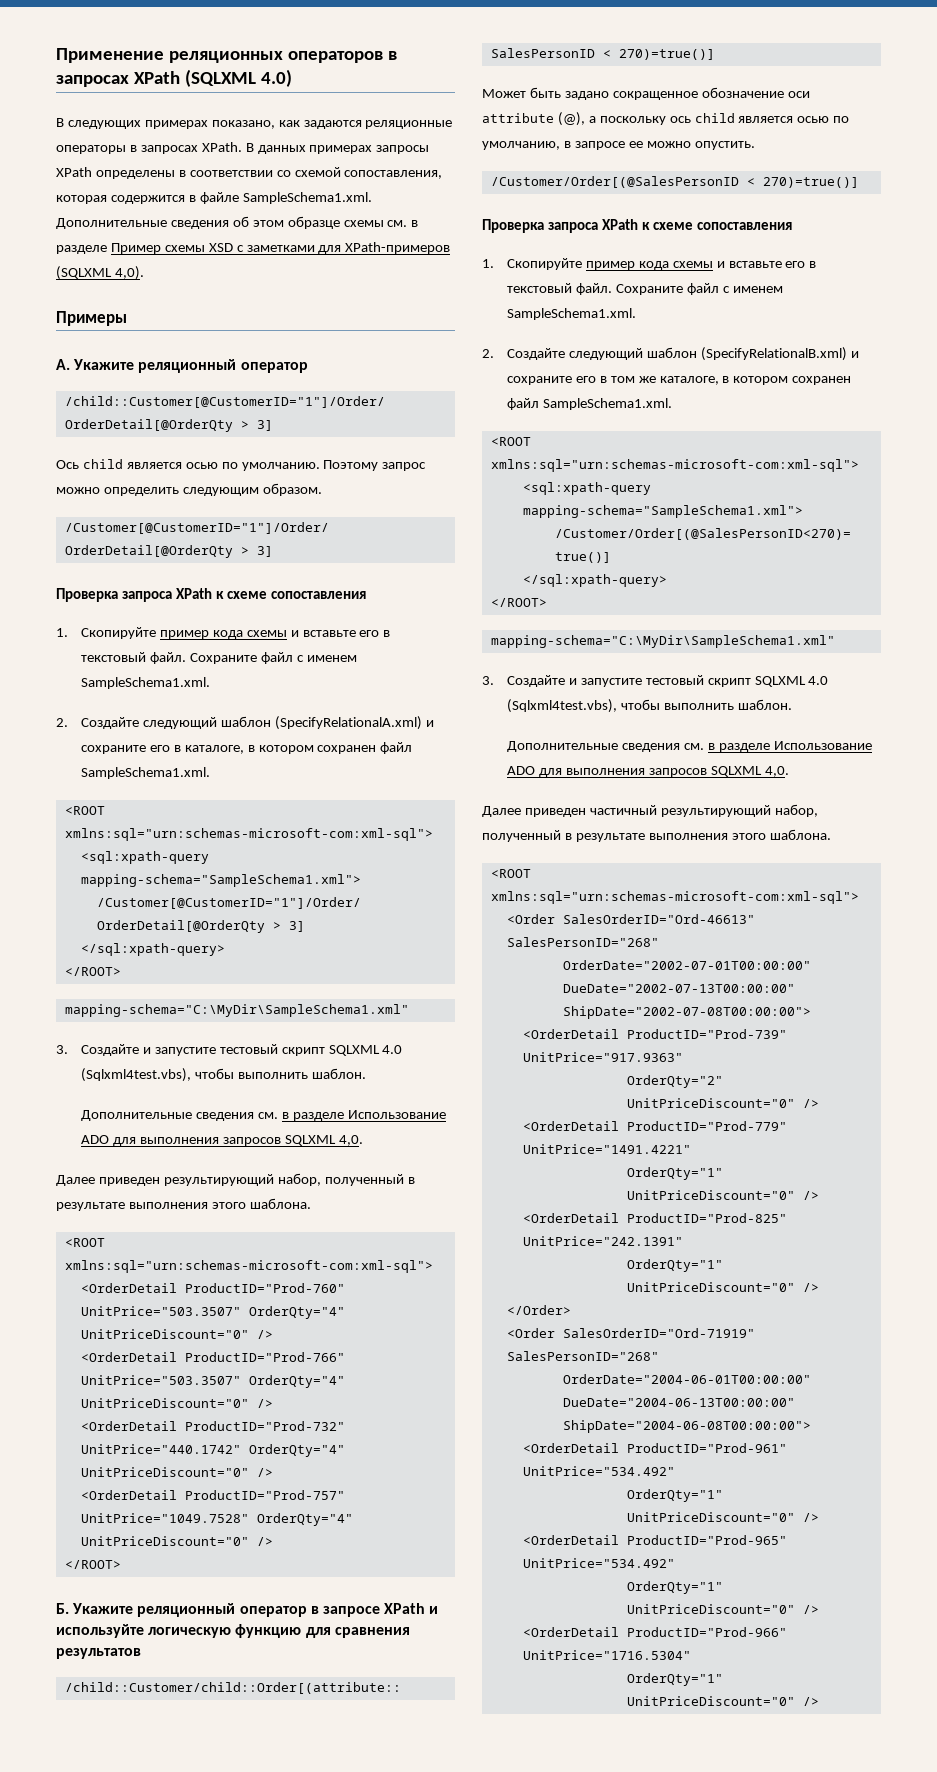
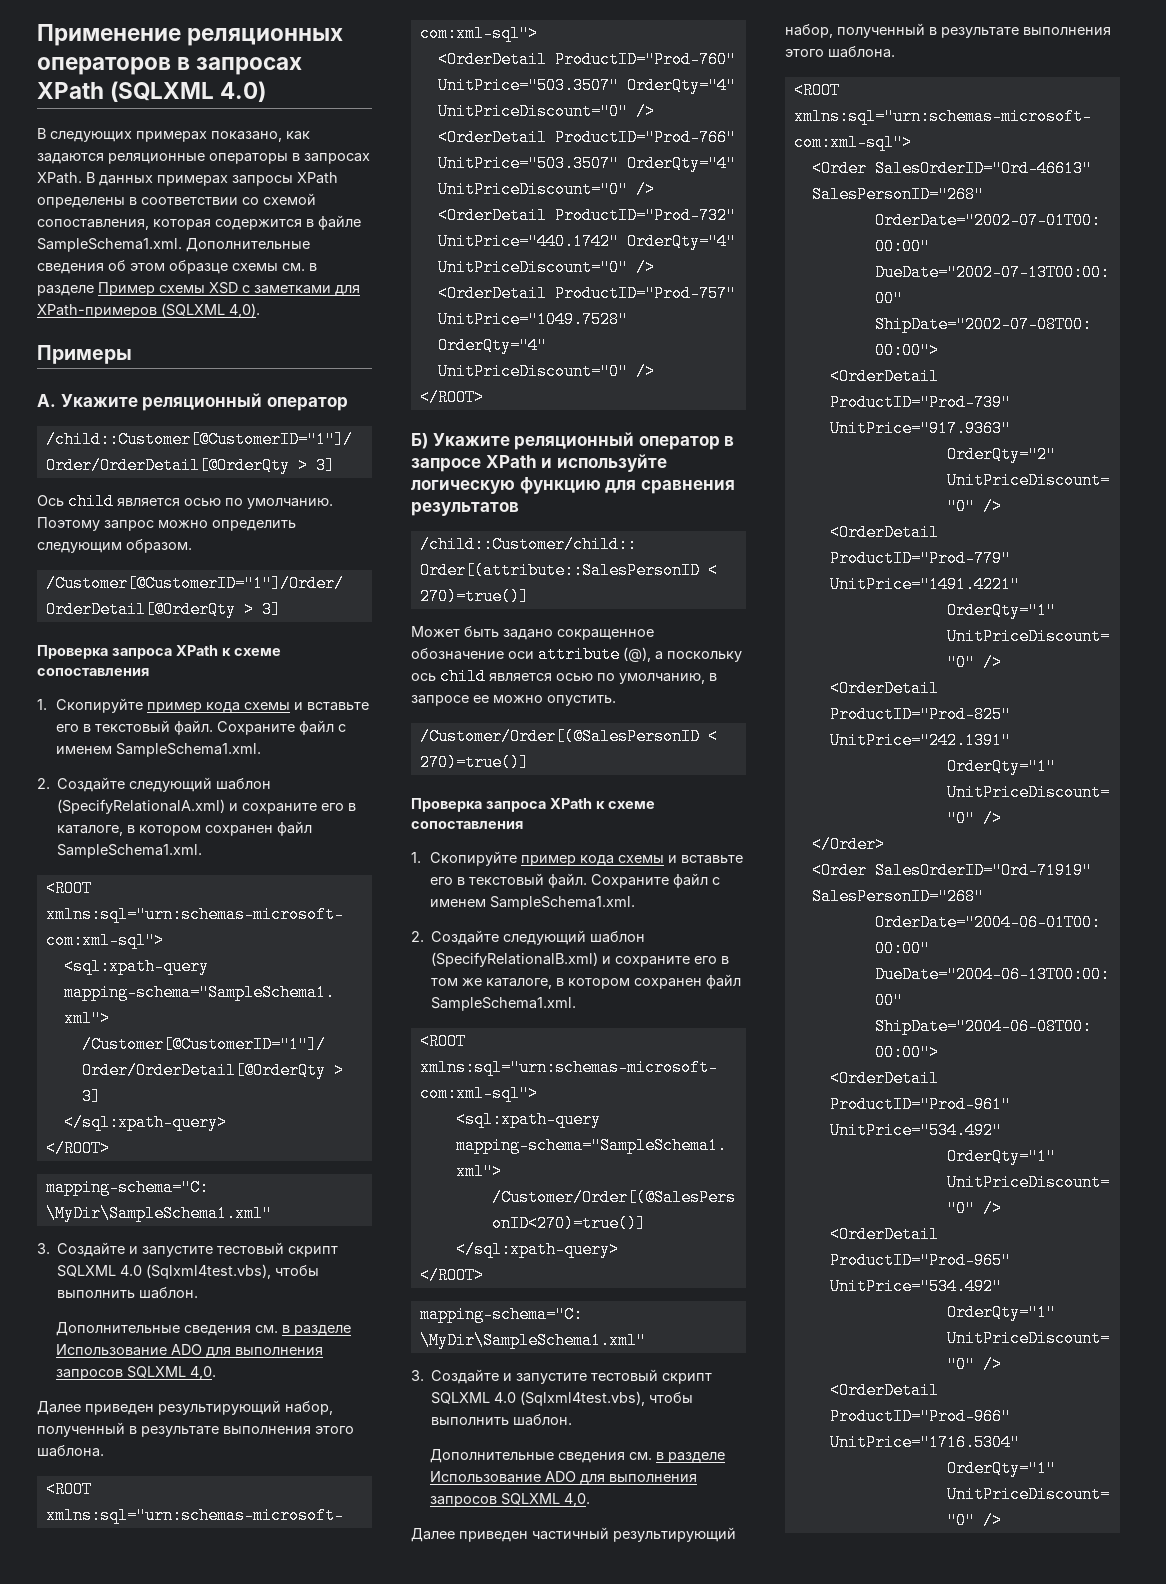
[56,1603,69,1614] Б. -> [411,433,428,449] Б)

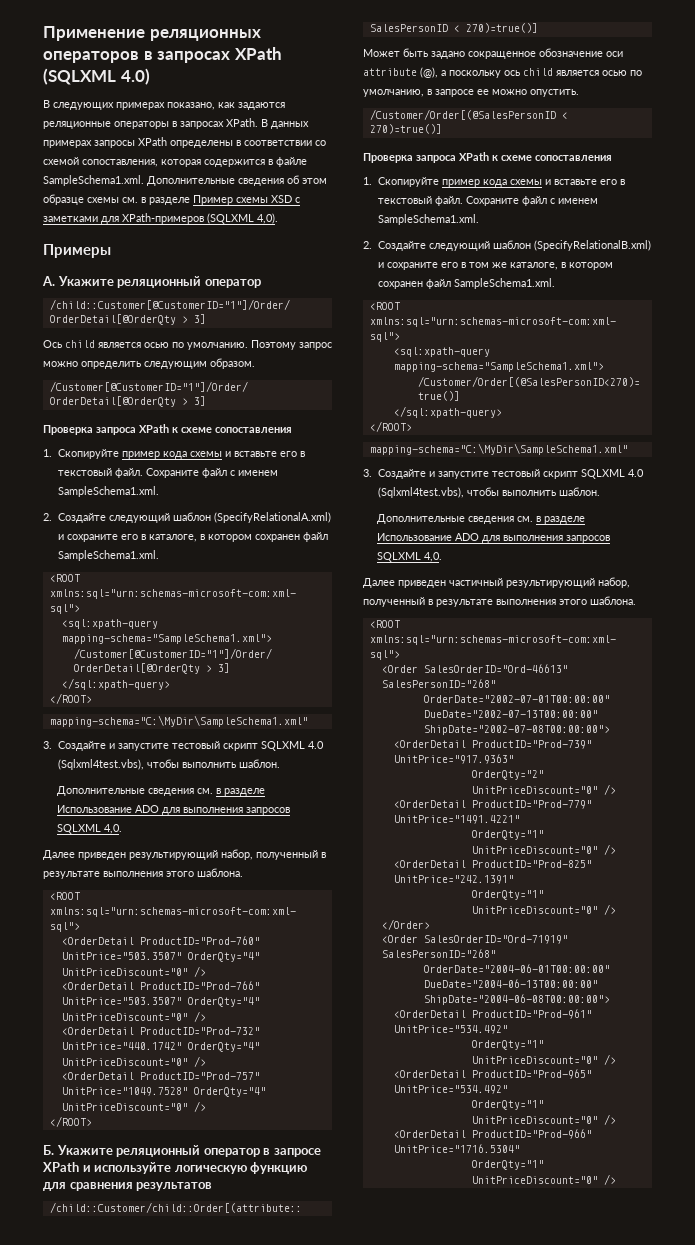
[411,433,428,449] Б) -> [43,1145,54,1155] Б.

